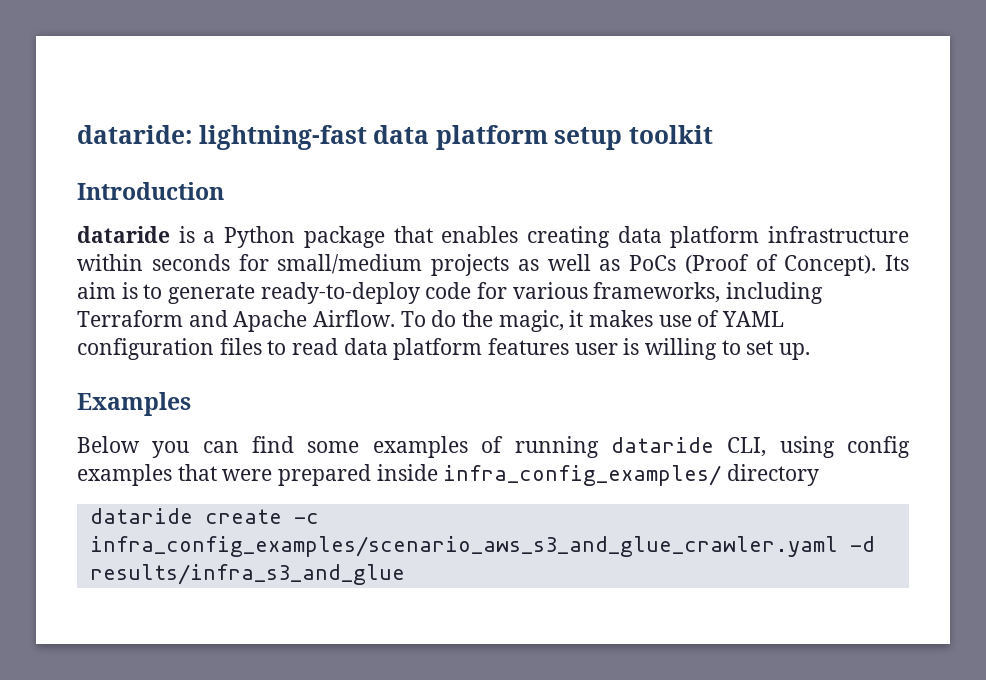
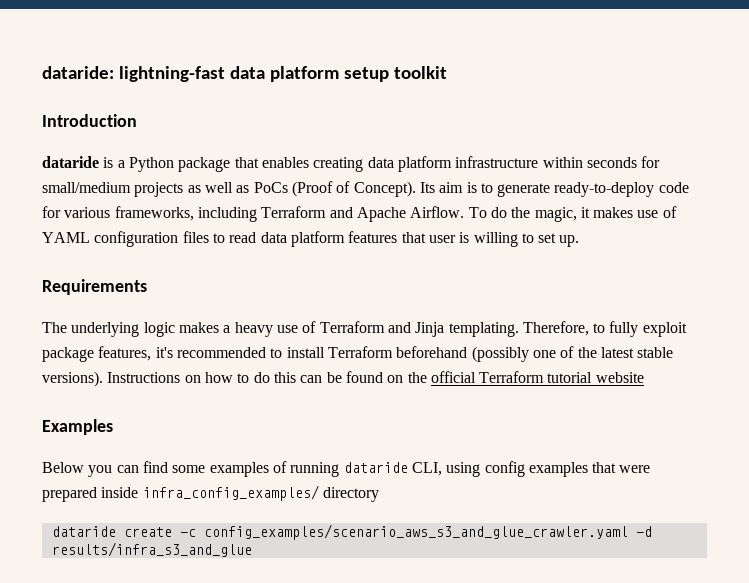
(570, 346) none -> [401,232,426,243] that
(811, 351) none -> [42,279,147,295] [42,321,687,337] [42,346,674,362] [42,371,644,387] // Requirements // The underlying logic makes a heavy use of Terraform and Jinja templating. Therefore, to fully exploit package features, it's recommended to install Terraform beforehand (possibly one of the latest stable versions). Instructions on how to do this can be found on the official Terraform tutorial website
[89,536,838,557] infra_config_examples/scenario_aws_s3_and_glue_crawler.yaml -> [203,524,628,540] config_examples/scenario_aws_s3_and_glue_crawler.yaml

